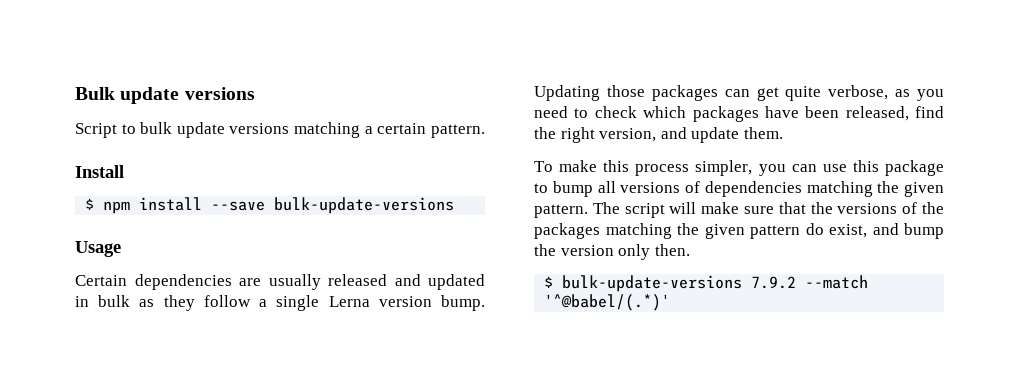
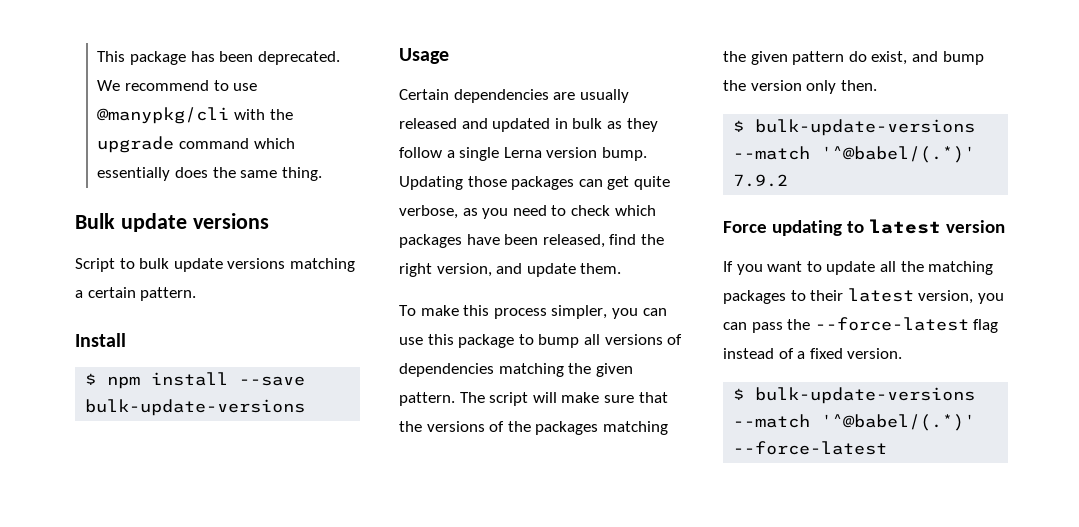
(75, 93) none -> [97,51,340,65] [97,80,258,91] [97,107,293,124] [97,136,295,153] [97,167,322,181] This package has been deprecated. We recommend to use @manypkg/cli with the upgrade command which essentially does the same thing. //
[751,275,869,289] [544,294,671,311] 7.9.2 --match '^@babel/(.*)' -> [733,146,976,163] [733,174,789,187] [723,219,1005,236] [723,261,994,275] [723,288,1004,304] [723,317,999,333] [723,348,903,359] [733,387,976,404] [733,414,976,431] [733,441,888,455] --match '^@babel/(.*)' 7.9.2 // Force updating to latest version // If you want to update all the matching packages to their latest version, you can pass the --force-latest flag instead of a fixed version. // $ bulk-update-versions --match '^@babel/(.*)' --force-latest

